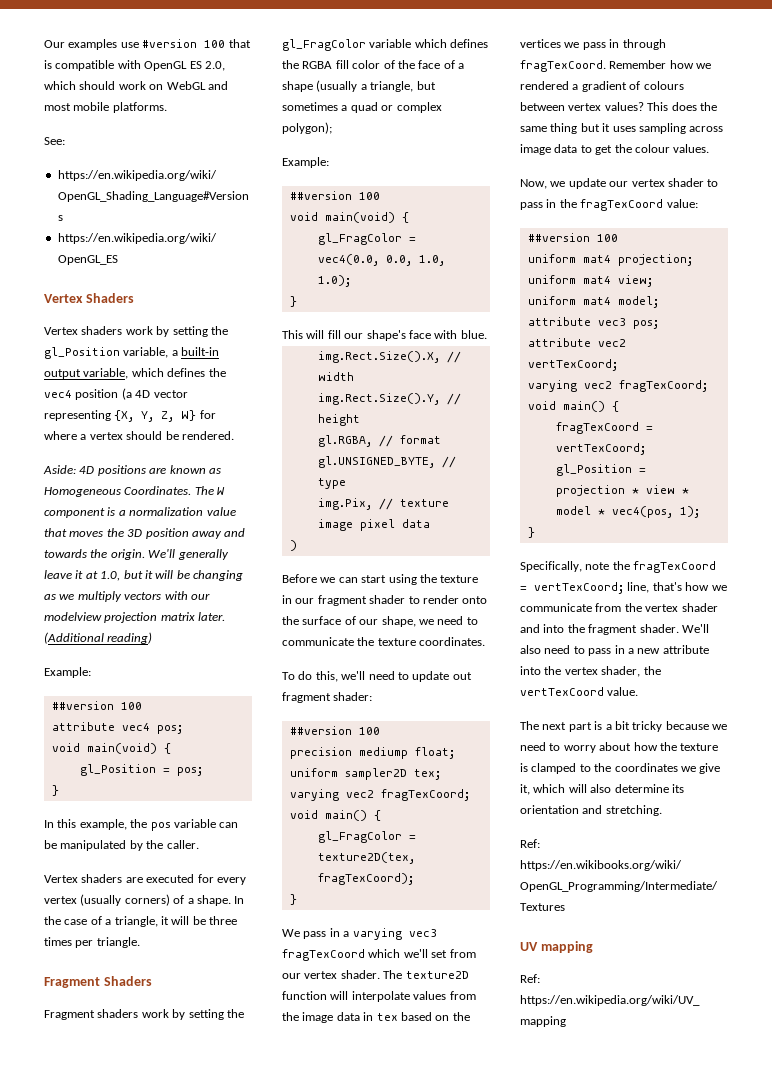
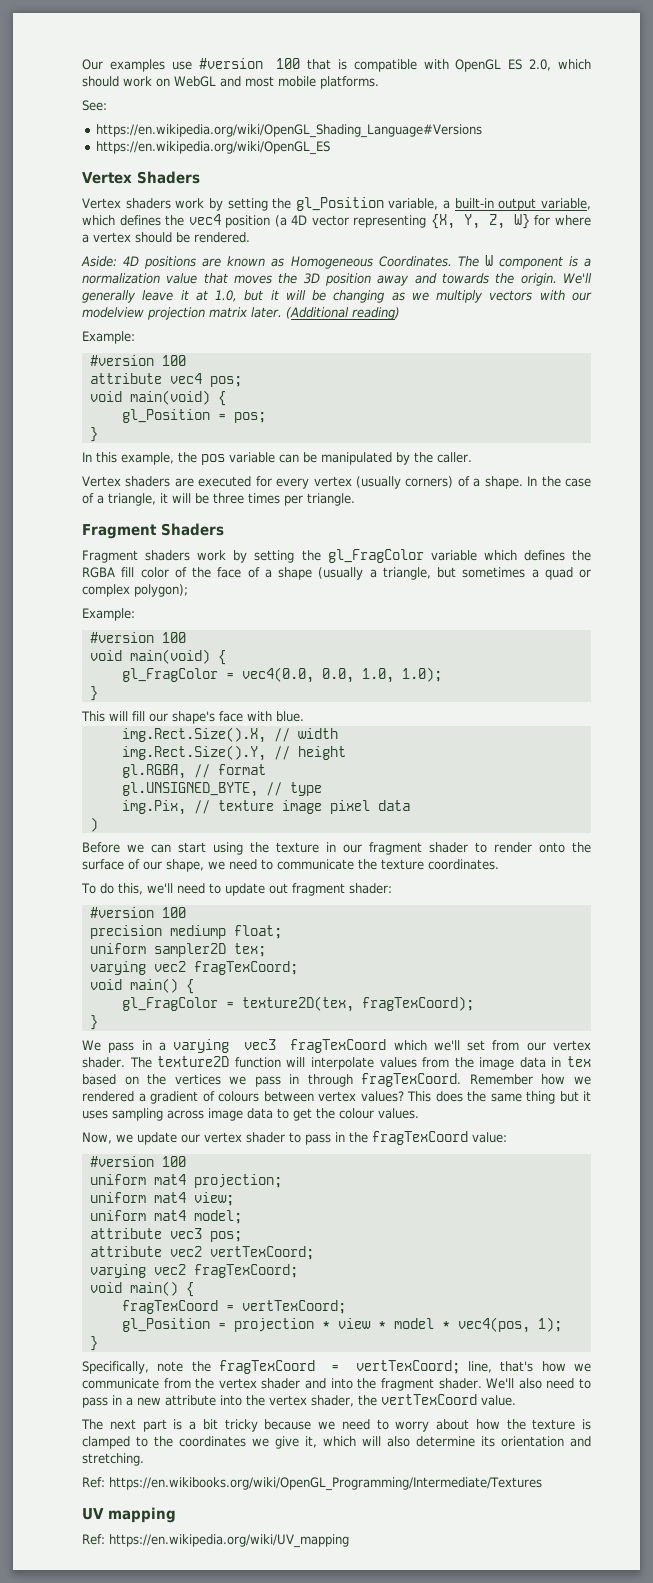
[51,701,114,710] ##version -> [89,355,154,366] #version
[289,191,352,200] ##version -> [89,632,154,643] #version
[289,726,352,735] ##version -> [89,907,154,918] #version
[527,233,590,242] ##version -> [89,1156,154,1167] #version

